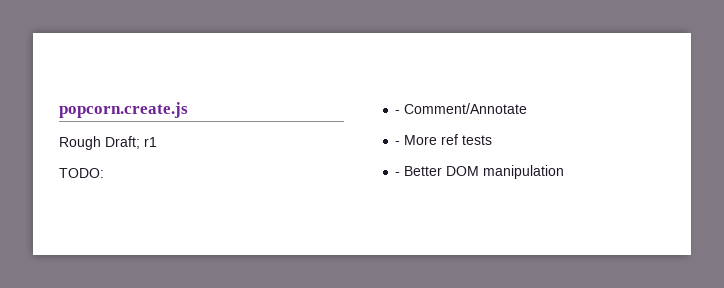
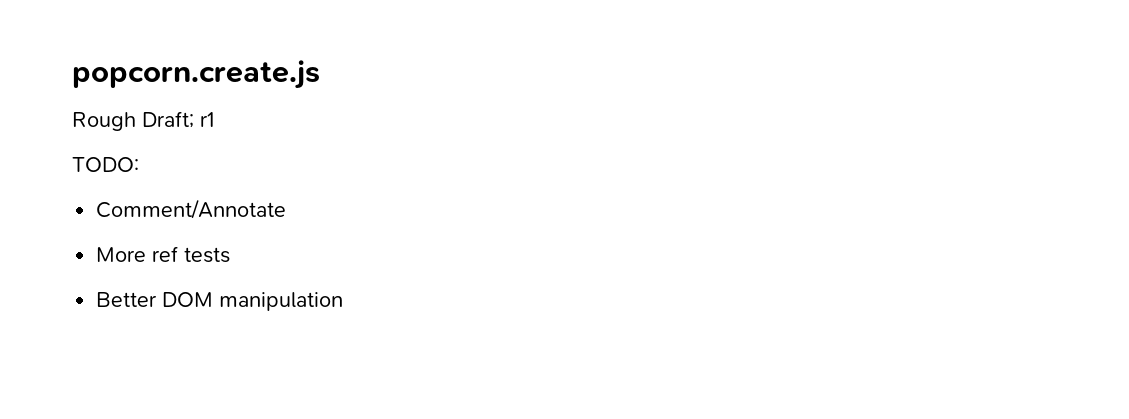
[395,110,401,114] - -> (139, 164) none
[395,141,401,145] - -> (287, 209) none
[395,172,401,176] - -> (231, 255) none

